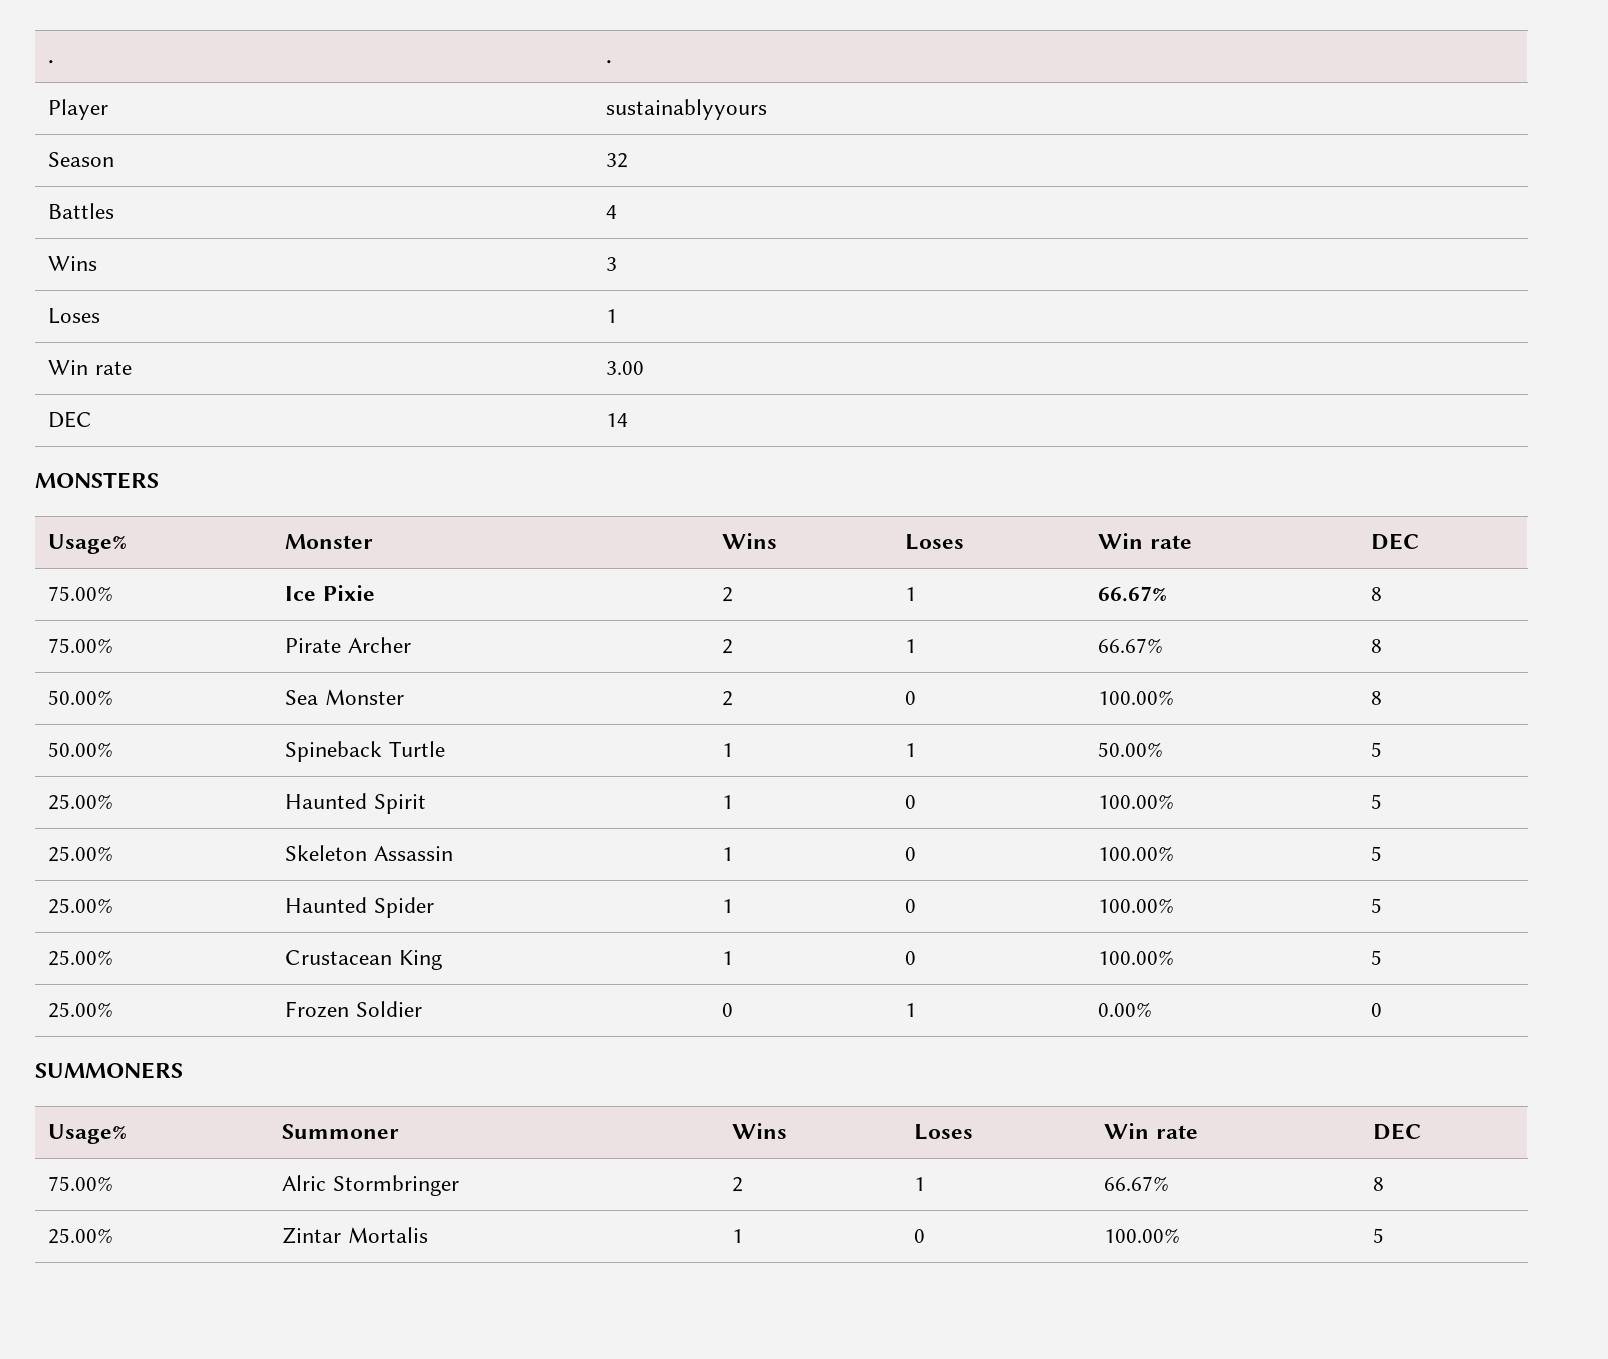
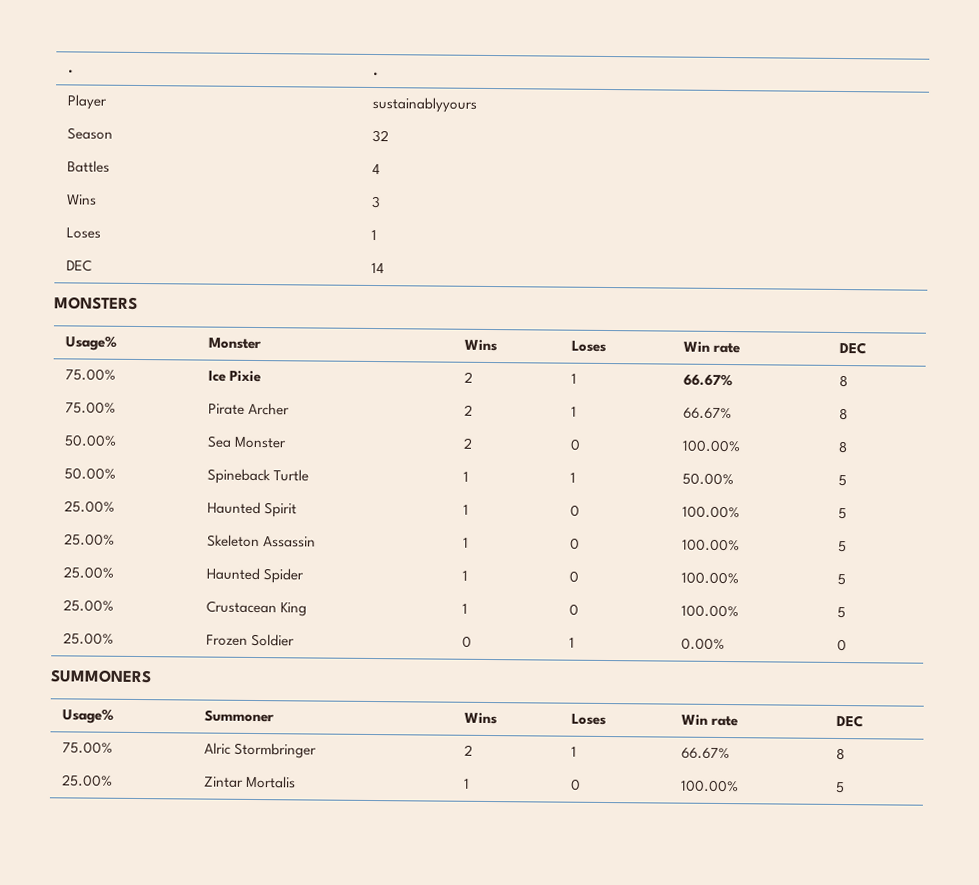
[48,360,132,375] [606,361,645,375] // Win rate | 3.00 -> (377, 235) none

